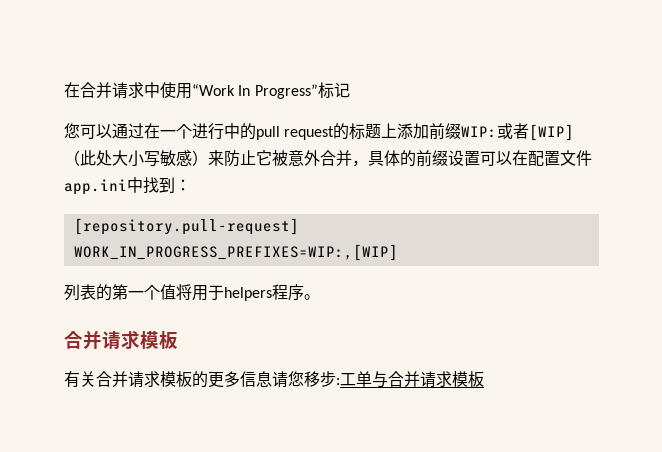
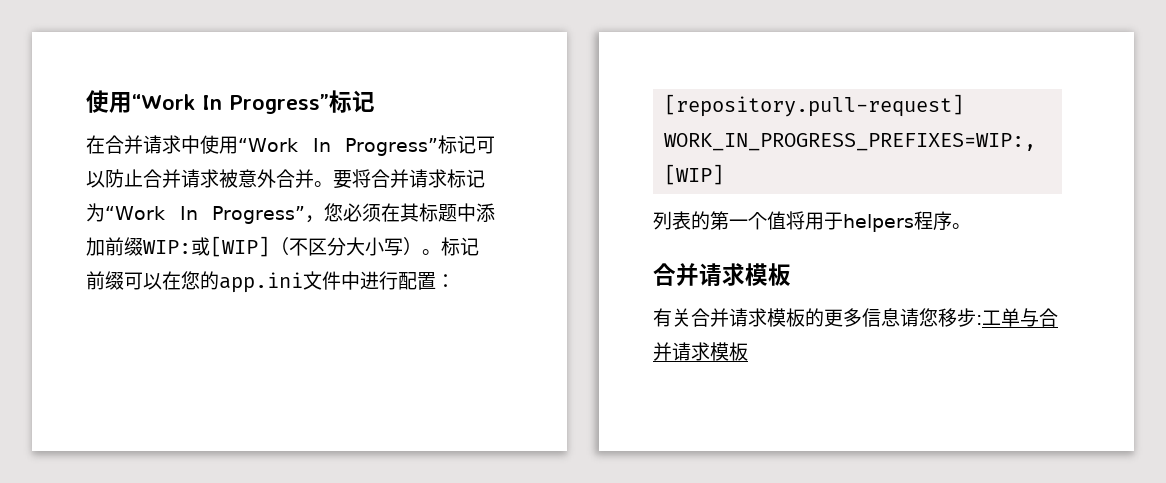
(64, 90) none -> [86,90,375,114] 使用“Work In Progress”标记 //
[64,123,575,141] [64,150,592,167] [64,177,175,195] // 您可以通过在一个进行中的pull request的标题上添加前缀WIP:或者[WIP]（此处大小写敏感）来防止它被意外合并，具体的前缀设置可以在配置文件app.ini中找到 -> [476,136,495,154] [86,169,485,189] [86,203,495,224] [86,236,479,257] [86,271,436,293] 可以防止合并请求被意外合并。要将合并请求标记为“Work In Progress”，您必须在其标题中添加前缀WIP:或[WIP]（不区分大小写）。标记前缀可以在您的app.ini文件中进行配置

